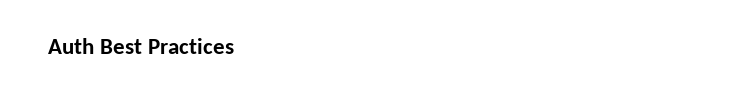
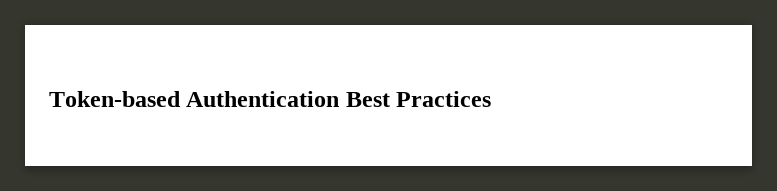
[48,38,94,54] Auth -> [49,91,340,107] Token-based Authentication

